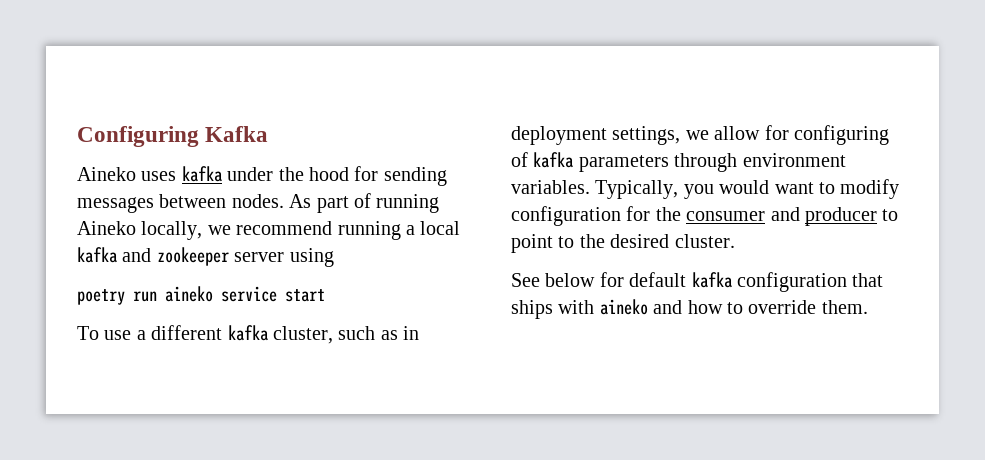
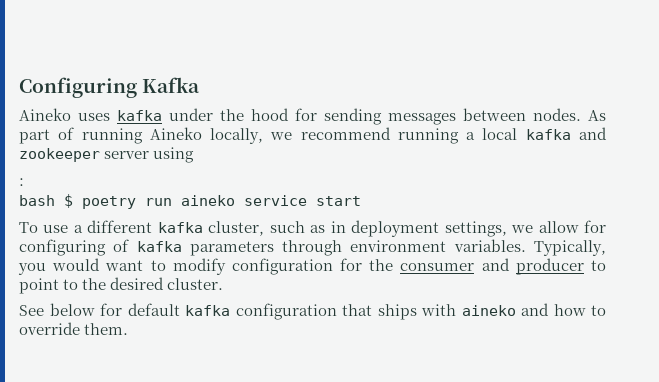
(334, 257) none -> [19,178,24,186] [19,194,73,208] : // bash $

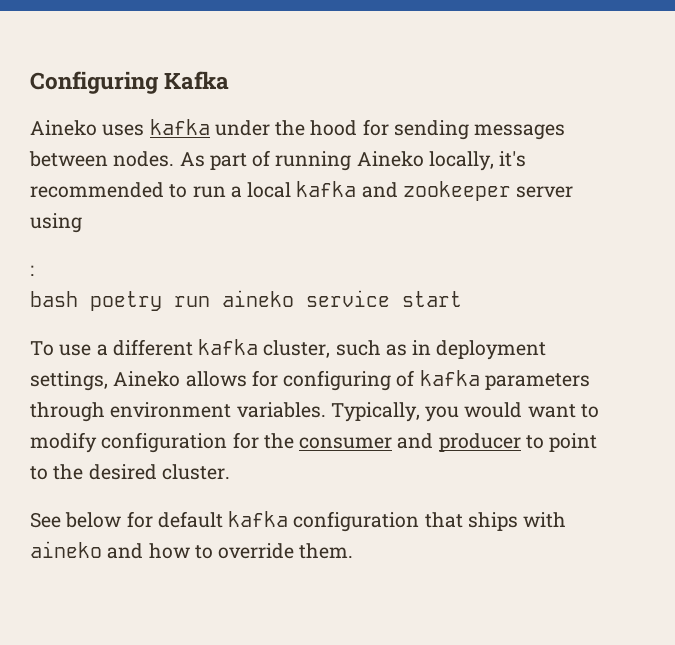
[270,127,459,144] we recommend running -> [499,151,527,167] [30,182,226,198] it's recommended to run
[64,194,73,208] $ -> (78, 299) none
[511,221,579,233] we allow -> [113,371,247,387] Aineko allows

